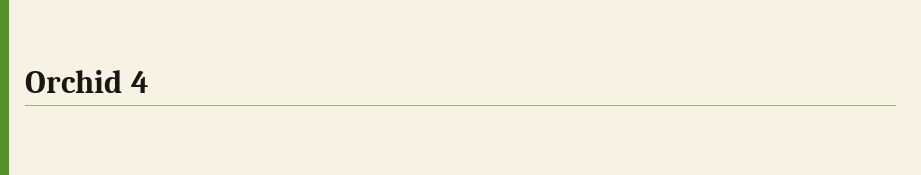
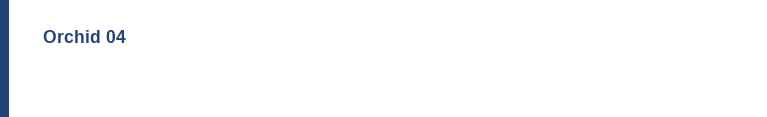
[130,71,149,93] 4 -> [106,30,126,43] 04

